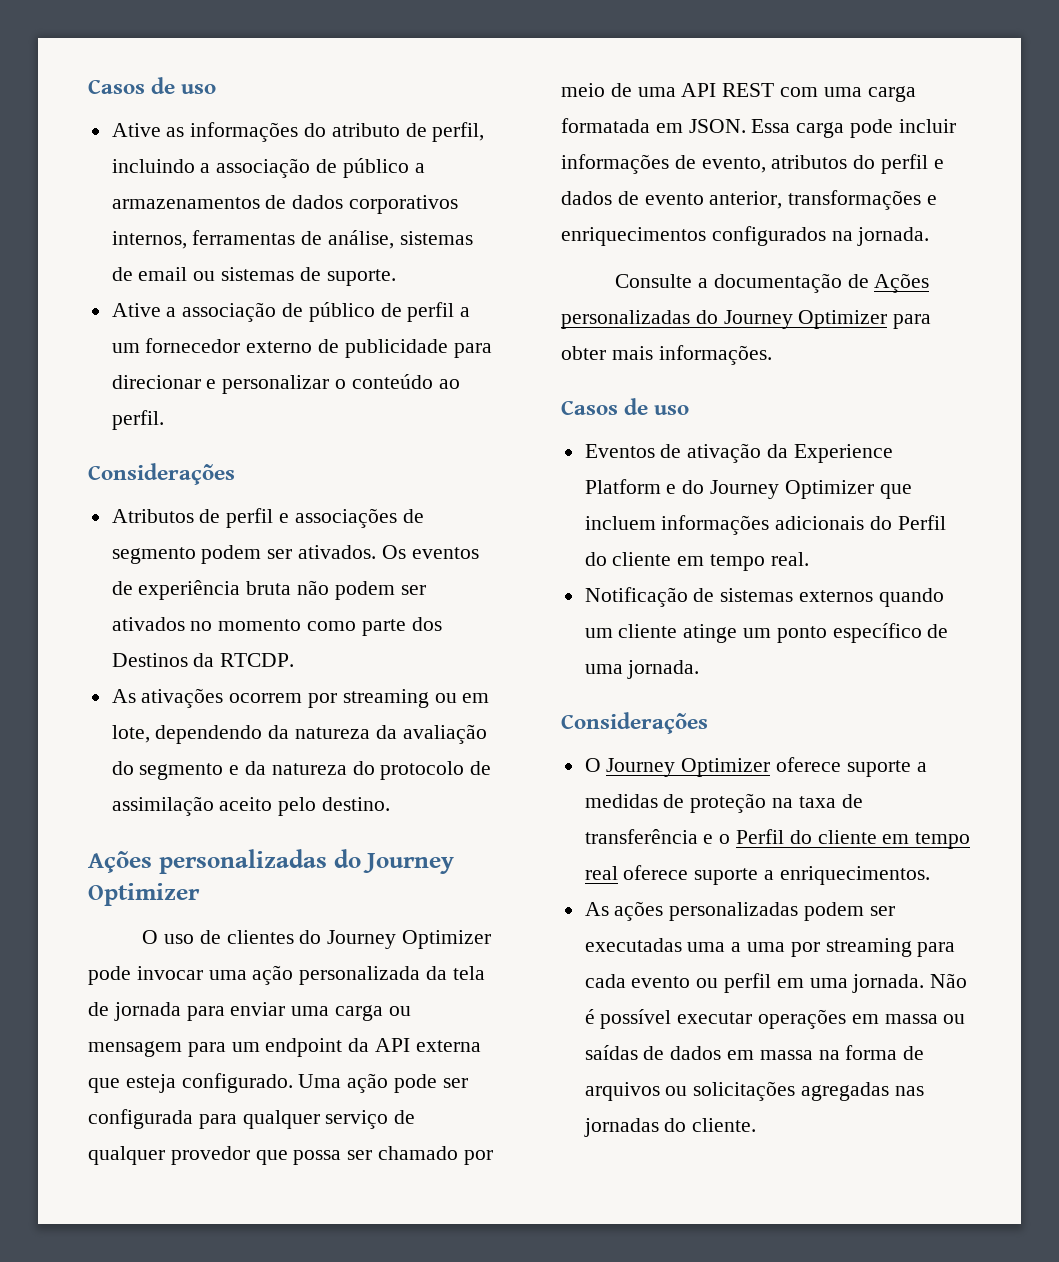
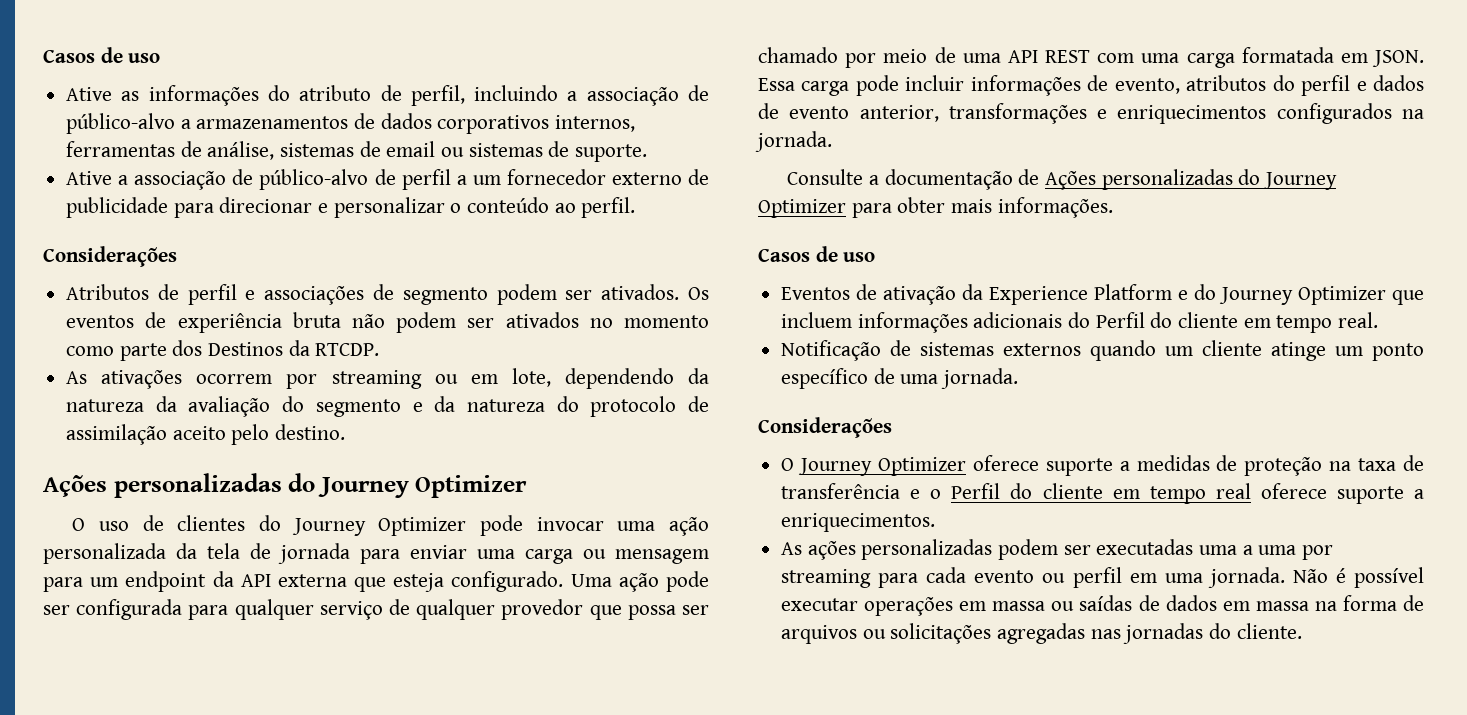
[342,158,409,178] público -> [66,113,176,134] público-alvo
[308,302,375,322] público -> [259,169,369,190] público-alvo

